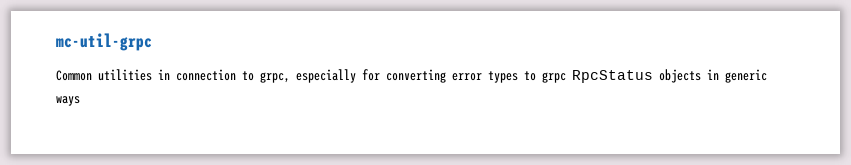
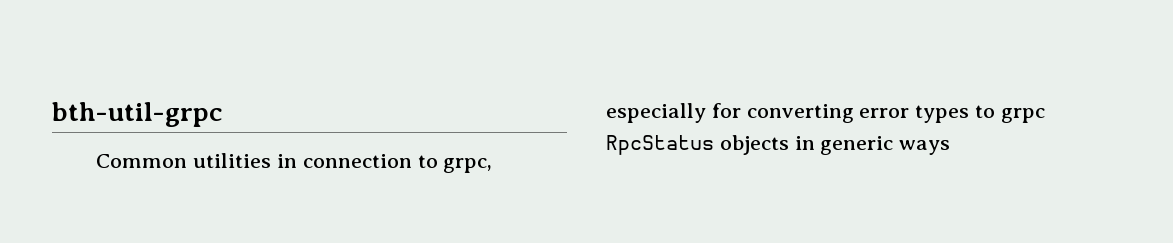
[56,33,152,51] mc-util-grpc -> [52,102,223,127] bth-util-grpc

